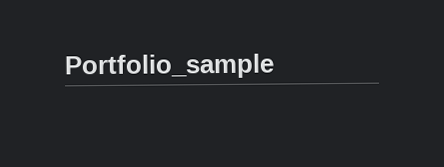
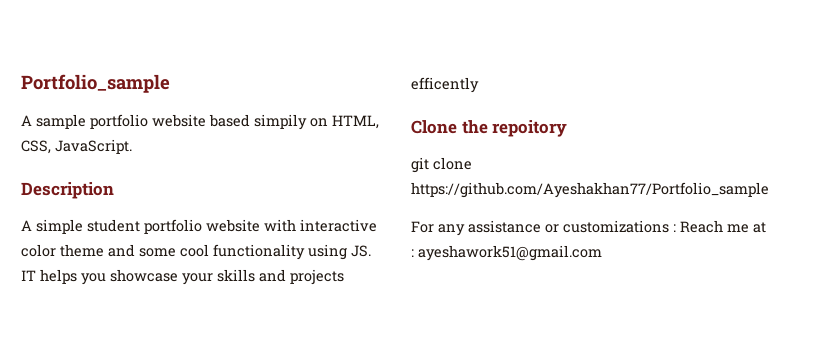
(274, 66) none -> [21,114,379,130] [21,139,132,154] [21,182,114,199] [21,219,377,234] [21,244,371,260] [21,269,344,285] [411,77,479,93] [411,120,568,137] [411,157,472,173] [411,182,769,198] [411,220,766,236] [411,245,602,261] // A sample portfolio website based simpily on HTML, CSS, JavaScript. // Description // A simple student portfolio website with interactive color theme and some cool functionality using JS. IT helps you showcase your skills and projects efficently // Clone the repoitory // git clone https://github.com/Ayeshakhan77/Portfolio_sample // For any assistance or customizations : Reach me at : ayeshawork51@gmail.com

